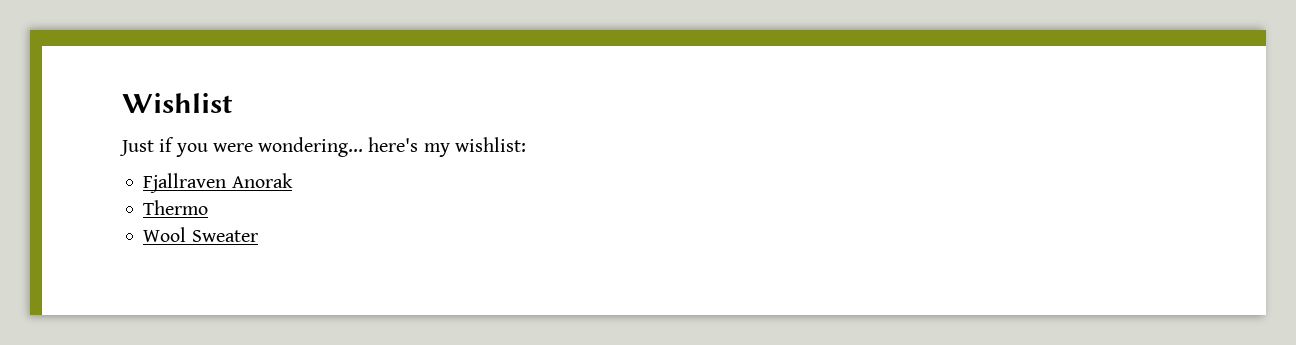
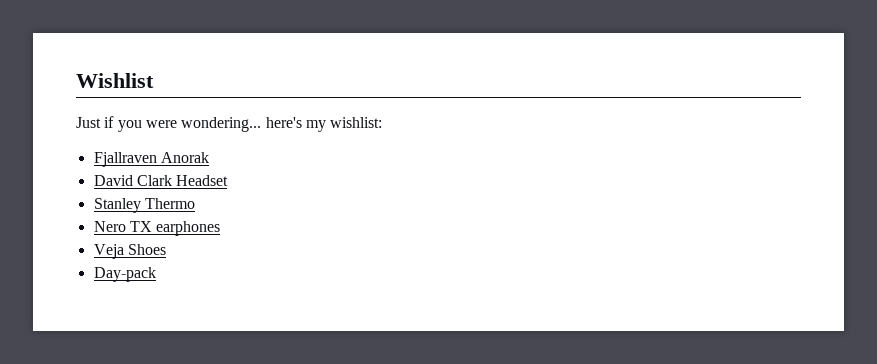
[143,200,209,215] [143,227,258,242] Thermo // Wool Sweater -> [93,175,229,186] [93,198,195,213] [93,221,221,236] [93,244,166,259] [93,267,156,282] David Clark Headset // Stanley Thermo // Nero TX earphones // Veja Shoes // Day-pack

